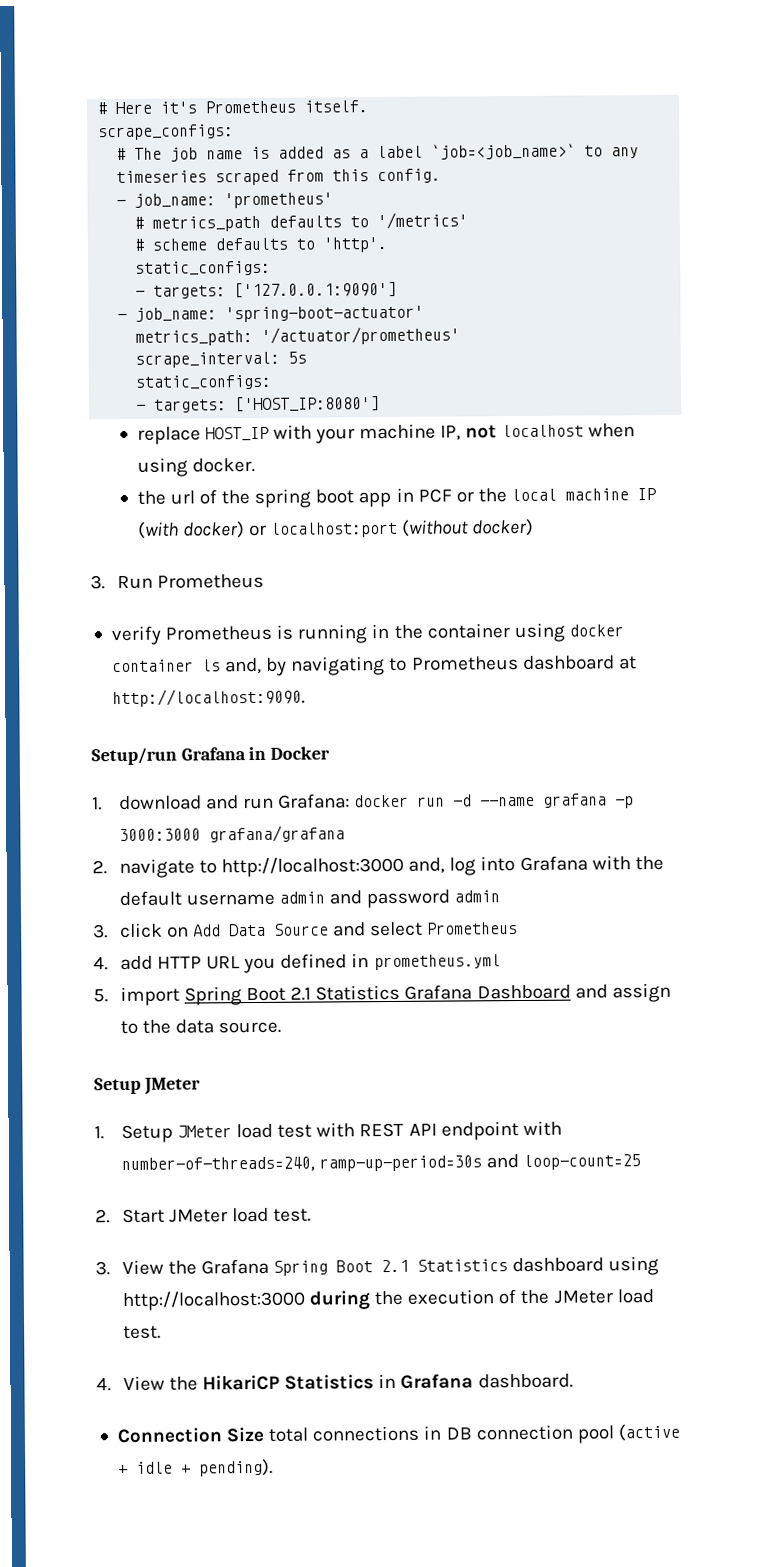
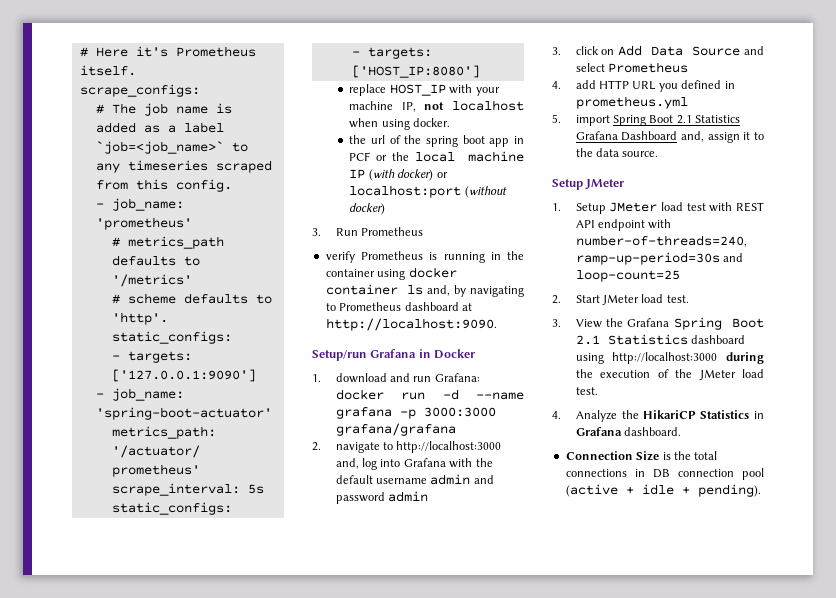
[574,982,671,1003] and assign -> [681,131,751,143] and, assign it
[122,1375,165,1392] View -> [575,410,617,422] Analyze
(265, 1434) none -> [662,451,691,460] is the

